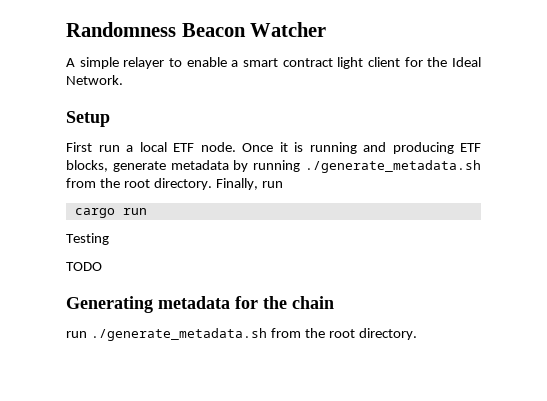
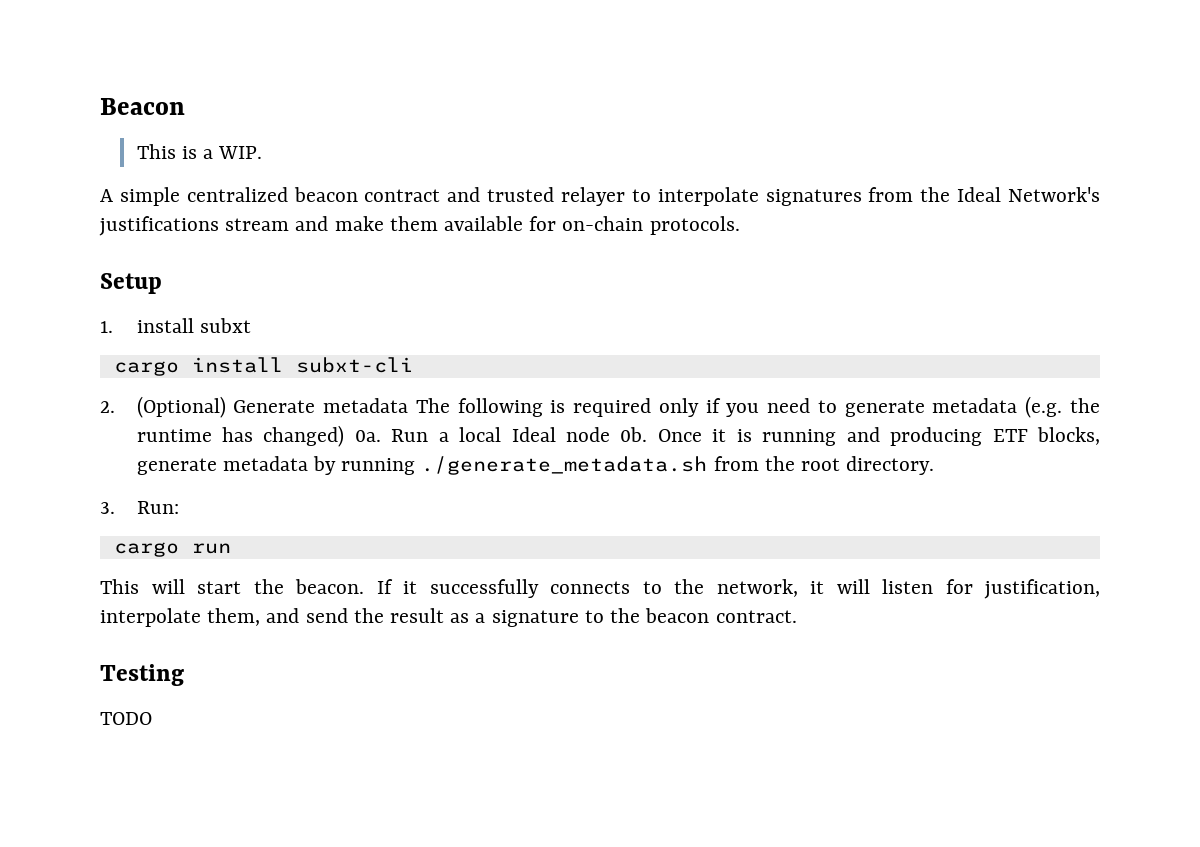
[66,22,176,37] Randomness -> (100, 106) none
[250,22,327,37] [66,57,482,69] [66,75,123,85] [66,111,110,127] [66,142,236,152] Watcher // A simple relayer to enable a smart contract light client for the Ideal Network. // Setup // First run a local ETF node. -> [136,144,263,159] [100,187,1100,206] [99,216,740,236] [100,273,162,294] [100,318,251,333] [113,357,413,376] [100,396,1100,418] [136,425,648,447] // This is a WIP. // A simple centralized beacon contract and trusted relayer to interpolate signatures from the Ideal Network's justifications stream and make them available for on-chain protocols. // Setup // 1. install subxt // cargo install subxt-cli // 2. (Optional) Generate metadata The following is required only if you need to generate metadata (e.g. the runtime has changed) 0a. Run a local Ideal node 0b.
[215,178,283,190] Finally, run -> [100,501,179,514] // 3. Run:
[66,233,109,245] [66,262,102,271] [66,296,334,313] [66,328,417,341] Testing // TODO // Generating metadata for the chain // run ./generate_metadata.sh from the root directory. -> [100,579,1100,599] [100,608,797,627] [100,664,184,686] [100,712,152,725] This will start the beacon. If it successfully connects to the network, it will listen for justification, interpolate them, and send the result as a signature to the beacon contract. // Testing // TODO

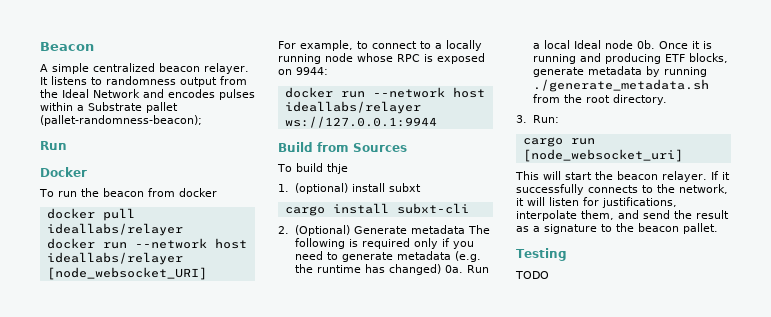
[136,144,263,159] // This is a WIP. -> (94, 46) none
[364,187,1100,206] [99,216,740,236] [100,273,162,294] contract and trusted relayer to interpolate signatures from the Ideal Network's justifications stream and make them available for on-chain protocols. // Setup -> [204,63,249,74] [40,76,247,87] [40,89,255,100] [40,102,178,113] [40,115,202,126] [40,141,67,150] [40,167,87,177] [39,188,217,197] [46,208,135,221] [46,223,183,236] [46,238,247,249] [46,252,183,265] [46,267,207,280] [278,40,482,51] [278,53,485,64] [278,67,328,75] [284,87,485,98] [284,101,421,114] [284,116,437,128] [278,142,407,152] [277,163,348,174] relayer. It listens to randomness output from the Ideal Network and encodes pulses within a Substrate pallet (pallet-randomness-beacon); // Run // Docker // To run the beacon from docker // docker pull ideallabs/relayer // docker run --network host ideallabs/relayer [node_websocket_URI] // For example, to connect to a locally running node whose RPC is exposed on 9944: // docker run --network host ideallabs/relayer ws://127.0.0.1:9944 // Build from Sources // To build thje
(113, 327) none -> [294,183,348,194] (optional)
(231, 548) none -> [522,149,683,162] [node_websocket_uri]
[295,579,364,594] beacon. -> [617,171,707,182] beacon relayer.
[984,579,1100,599] justification, -> [602,197,677,208] justifications,
[715,610,797,623] contract. -> [683,223,718,234] pallet.

